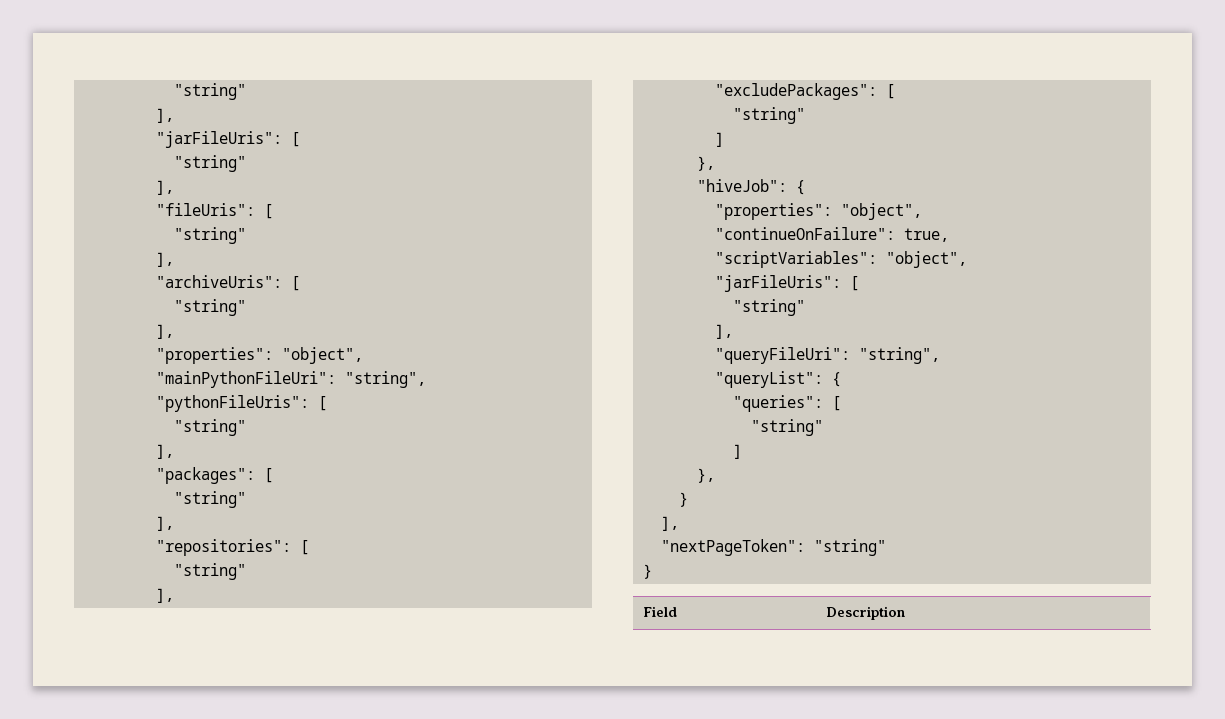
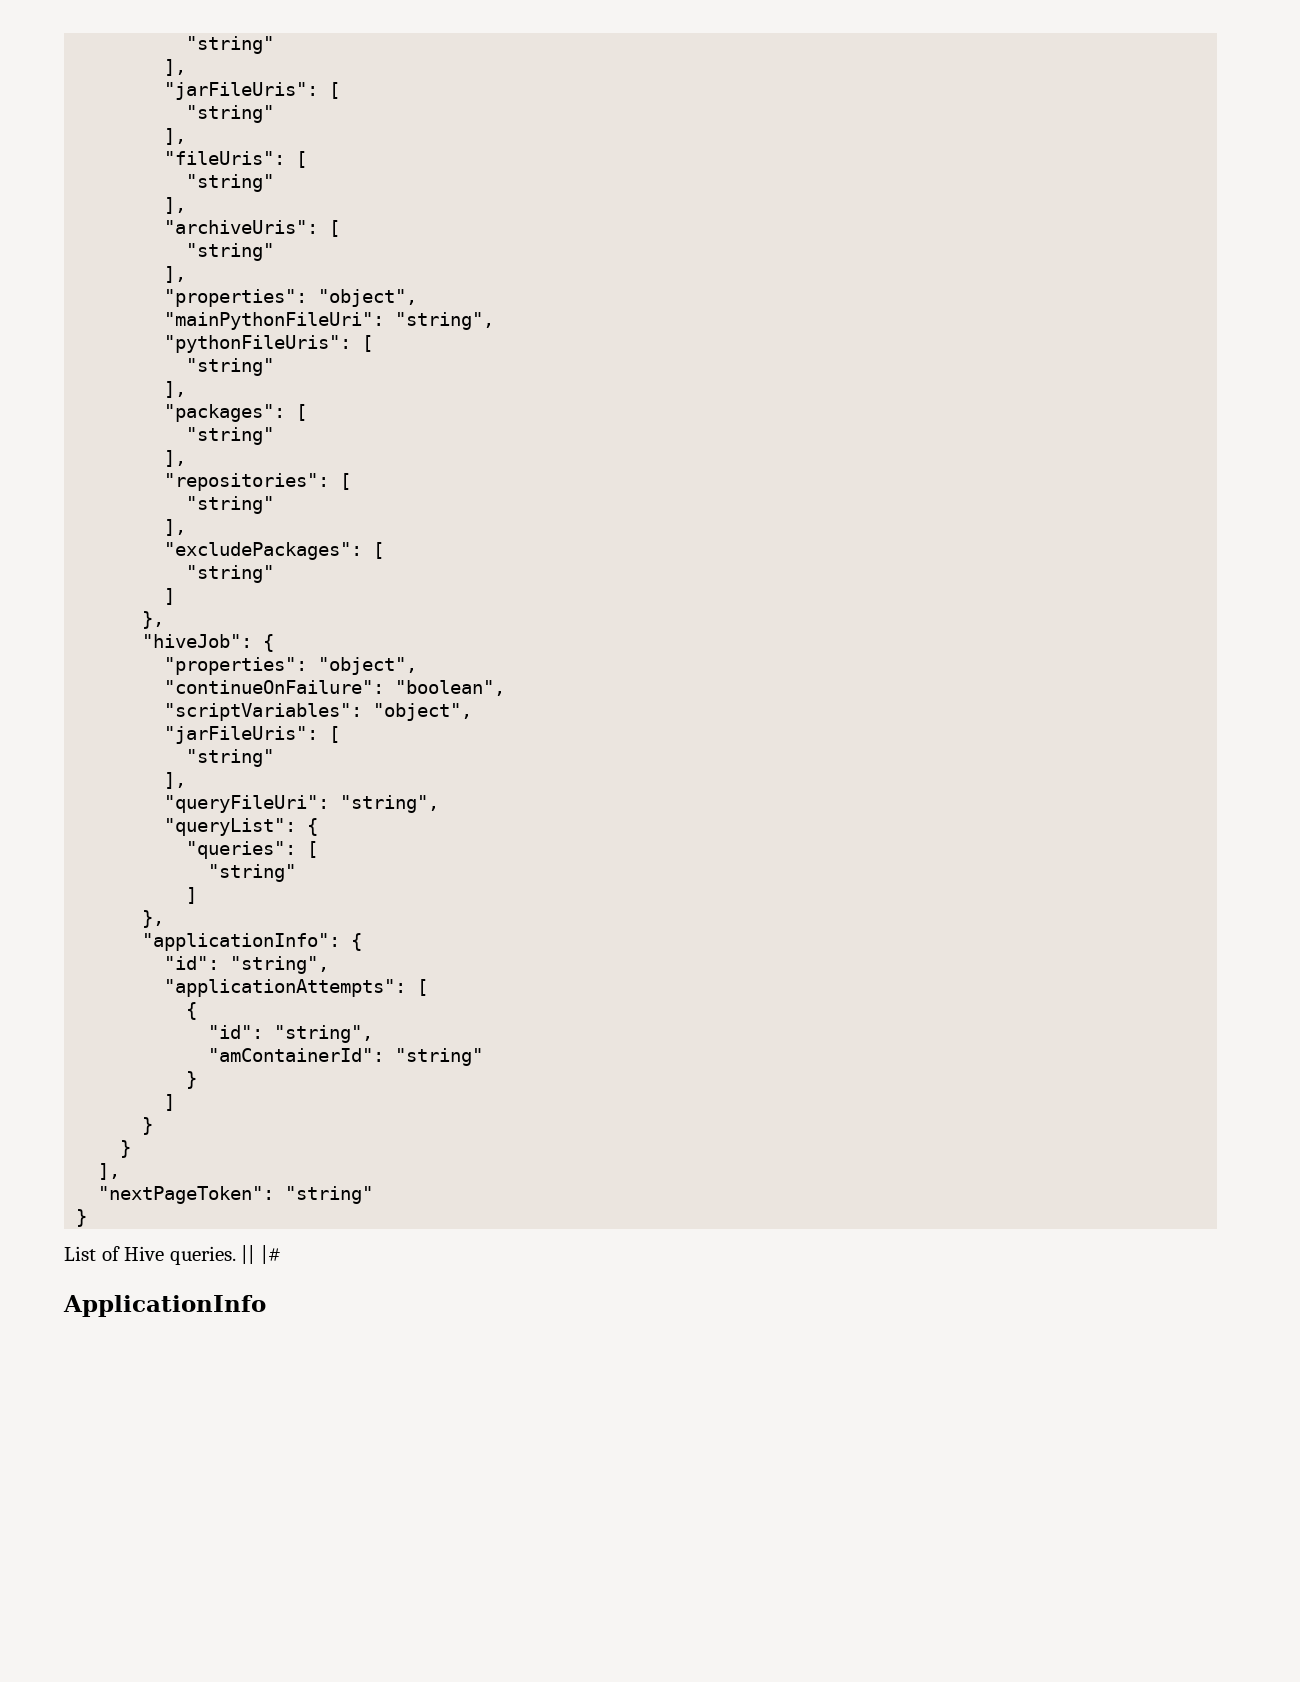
[903,228,949,242] true, -> [395,680,506,696] "boolean",
(715, 475) none -> [142,933,363,951] [164,956,330,974] [164,979,429,997] [186,1002,198,1020] [208,1025,374,1043] [208,1048,484,1066] [186,1071,198,1089] [164,1094,176,1111] [142,1117,154,1135] // "applicationInfo": { // "id": "string", // "applicationAttempts": [ // { // "id": "string", // "amContainerId": "string" // } // ] // }
[642,606,677,617] [825,606,905,620] // Field | Description -> [64,1245,281,1265] [63,1295,266,1317] // List of Hive queries. || |# // ApplicationInfo

